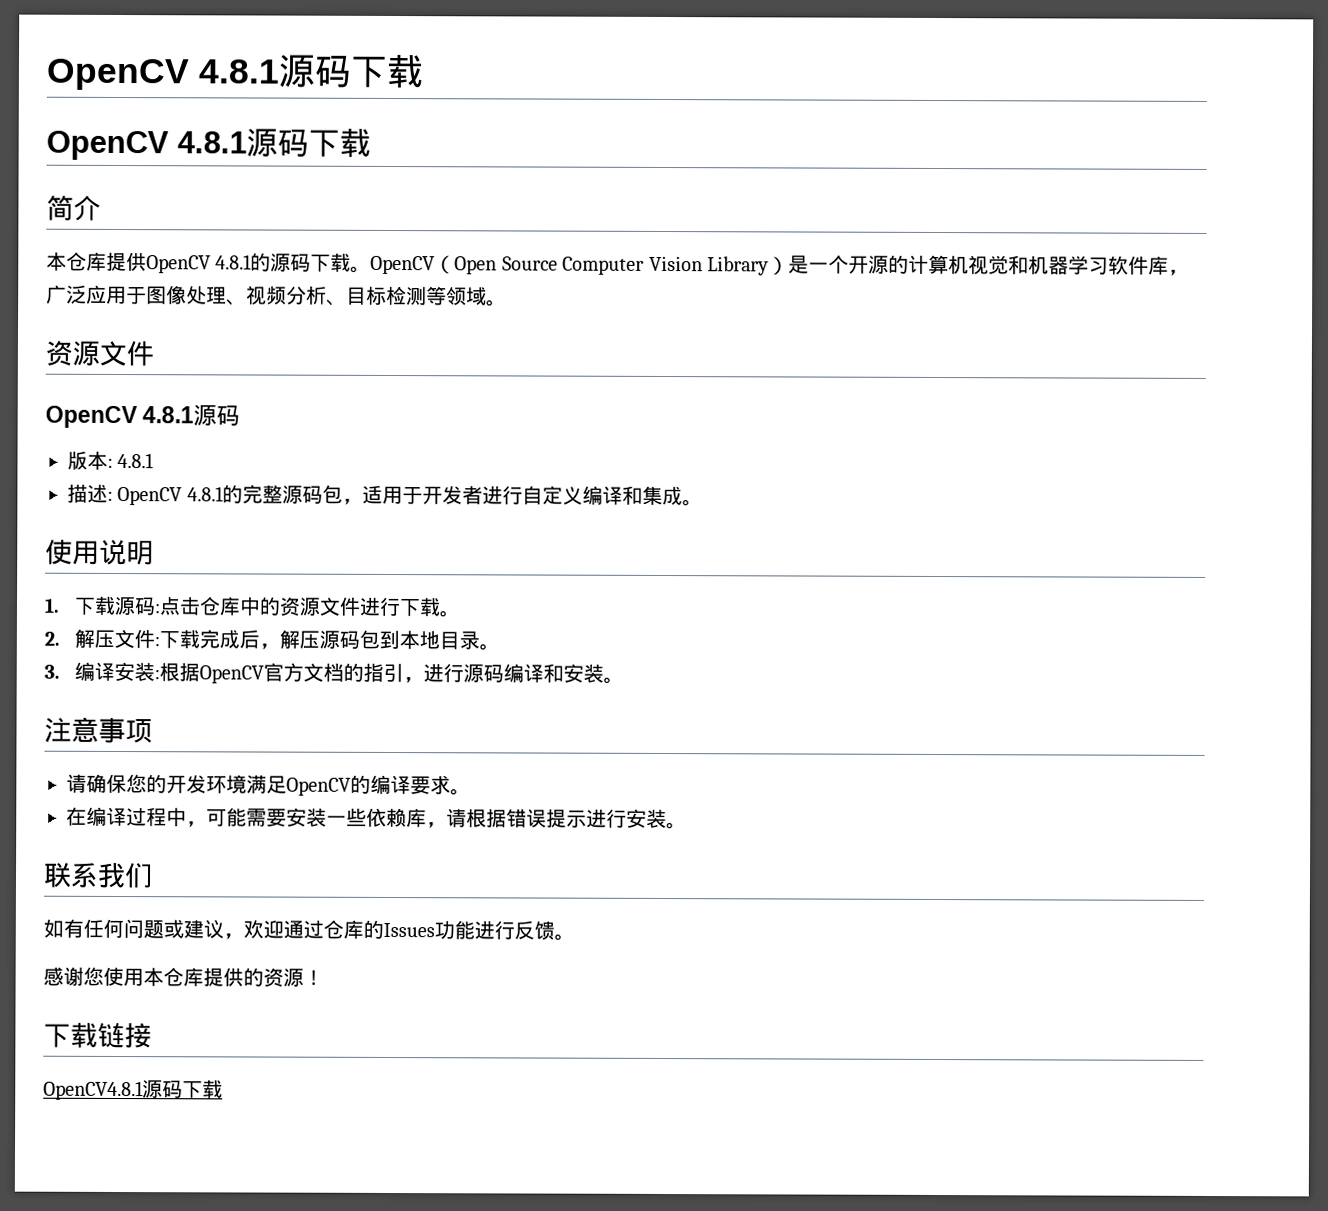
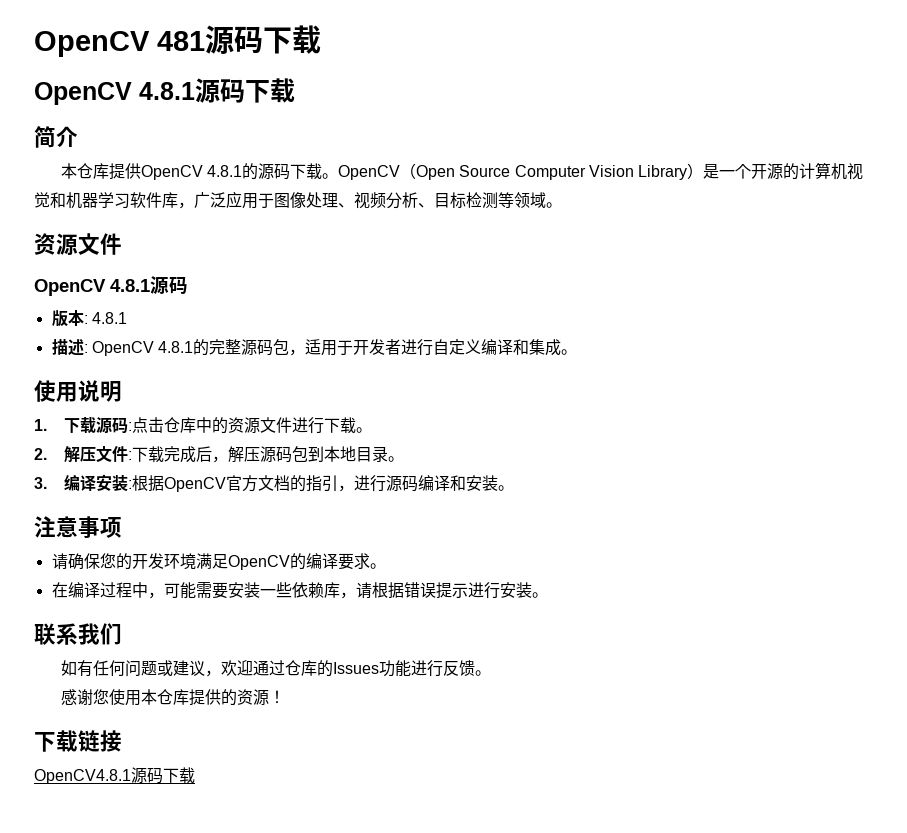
[46,58,279,91] OpenCV 4.8.1 -> [34,31,205,57] OpenCV 481

